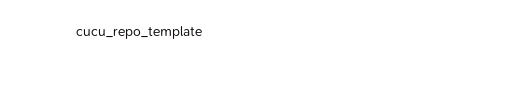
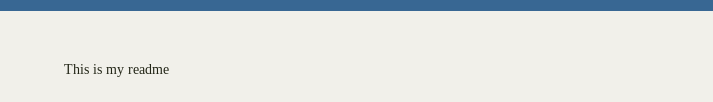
[76,26,202,39] cucu_repo_template -> [64,64,169,77] This is my readme

